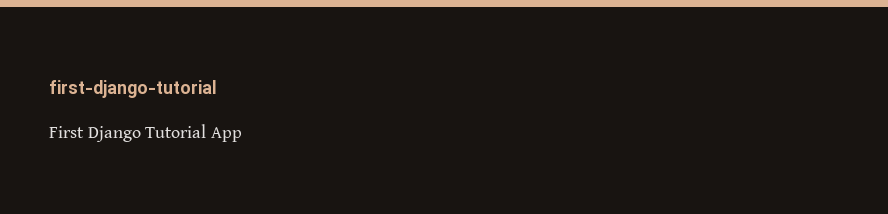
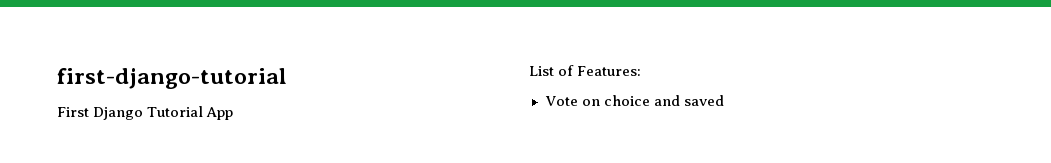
(243, 134) none -> [529,65,642,76] [544,95,724,106] // List of Features: // Vote on choice and saved

